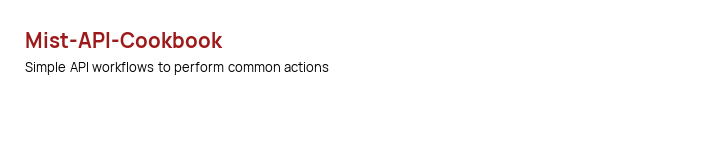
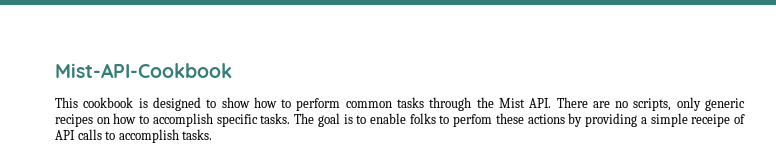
[25,62,330,75] Simple API workflows to perform common actions -> [55,97,745,111] [55,113,746,127] [55,129,213,143] This cookbook is designed to show how to perform common tasks through the Mist API. There are no scripts, only generic recipes on how to accomplish specific tasks. The goal is to enable folks to perfom these actions by providing a simple receipe of API calls to accomplish tasks.

